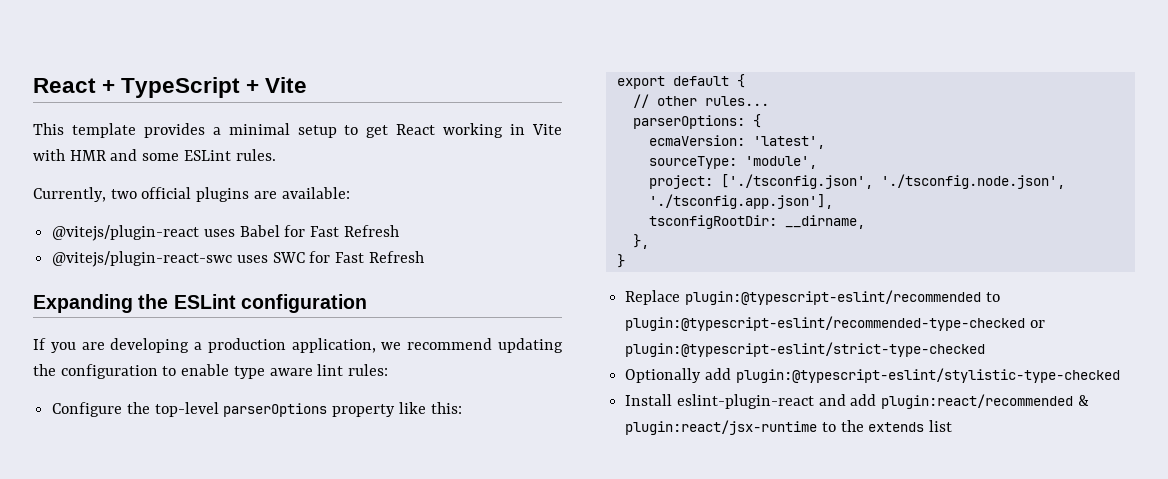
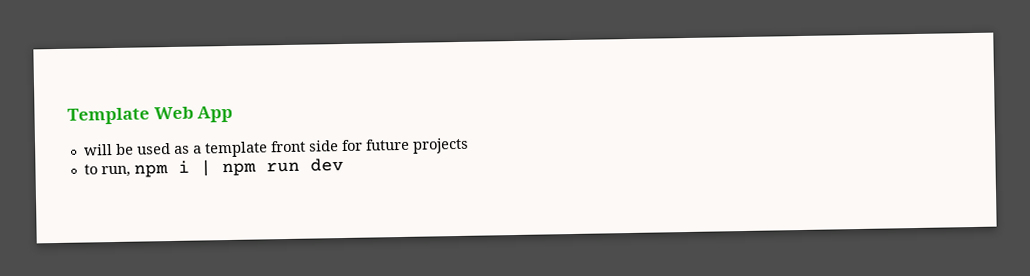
[33,77,308,98] [33,123,563,138] [33,149,276,161] [33,187,350,202] [52,225,399,241] [52,251,424,267] [33,294,367,313] [33,338,563,353] [33,364,389,379] [52,402,462,417] [616,74,745,89] [632,94,769,108] [632,114,761,129] [648,135,825,149] [648,156,817,169] [648,174,1065,189] [648,194,833,209] [648,215,865,229] [632,234,649,249] [616,254,625,268] [625,290,1000,305] [625,316,1045,331] [625,342,986,357] [625,368,1120,383] [625,394,1089,409] [625,420,953,435] React + TypeScript + Vite // This template provides a minimal setup to get React working in Vite with HMR and some ESLint rules. // Currently, two official plugins are available: // @vitejs/plugin-react uses Babel for Fast Refresh // @vitejs/plugin-react-swc uses SWC for Fast Refresh // Expanding the ESLint configuration // If you are developing a production application, we recommend updating the configuration to enable type aware lint rules: // Configure the top-level parserOptions property like this: // export default { // // other rules... // parserOptions: { // ecmaVersion: 'latest', // sourceType: 'module', // project: ['./tsconfig.json', './tsconfig.node.json', './tsconfig.app.json'], // tsconfigRootDir: __dirname, // }, // } // Replace plugin:@typescript-eslint/recommended to plugin:@typescript-eslint/recommended-type-checked or plugin:@typescript-eslint/strict-type-checked // Optionally add plugin:@typescript-eslint/stylistic-type-checked // Install eslint-plugin-react and add plugin:react/recommended & plugin:react/jsx-runtime to the extends list -> [67,105,234,125] [83,137,469,158] [83,157,344,178] Template Web App // will be used as a template front side for future projects // to run, npm i | npm run dev

